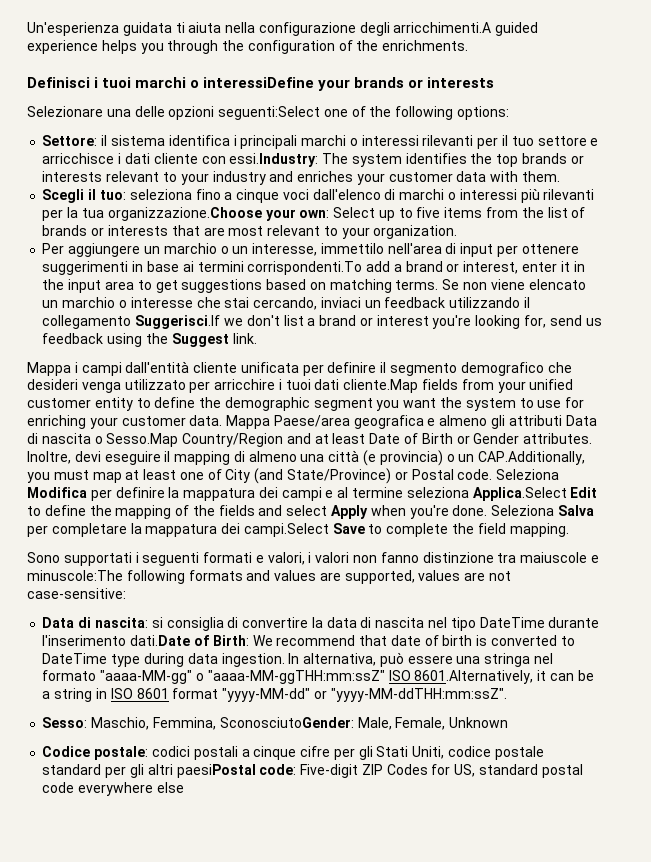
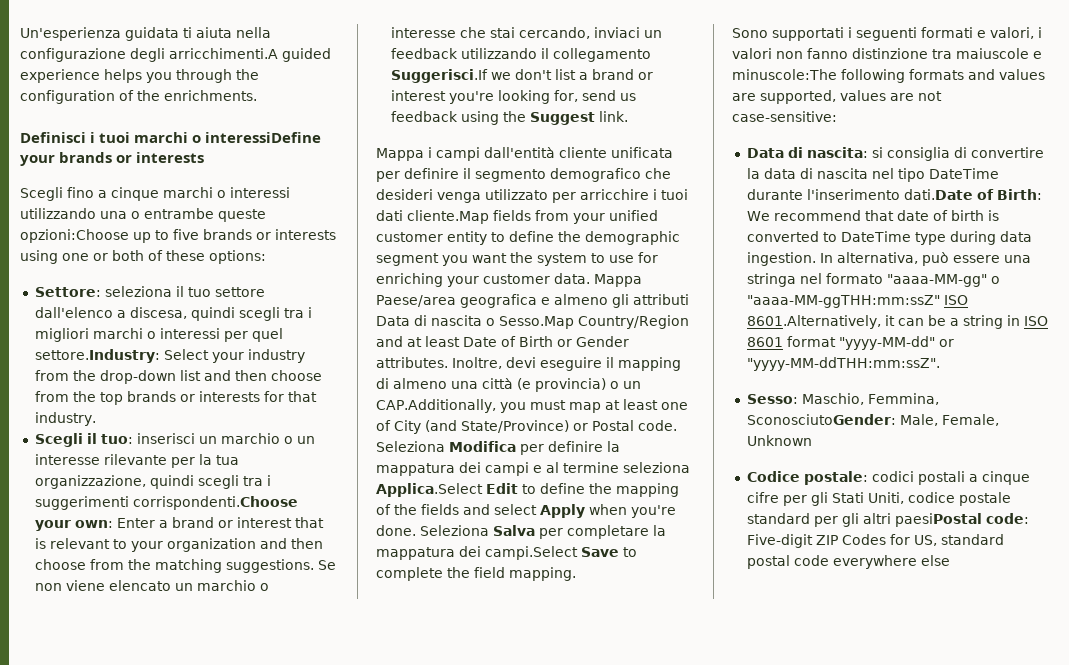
[27,106,510,120] [42,135,599,149] [42,153,467,167] Selezionare una delle opzioni seguenti:Select one of the following options: // Settore: il sistema identifica i principali marchi o interessi rilevanti per il tuo settore e arricchisce i dati cliente con essi.Industry: The system identifies -> [20,187,290,201] [20,208,266,222] [20,229,336,243] [20,250,266,264] [34,286,265,297] [34,307,312,321] [34,328,283,342] [34,349,305,363] [34,370,322,384] [34,391,69,402] Scegli fino a cinque marchi o interessi utilizzando una o entrambe queste opzioni:Choose up to five brands or interests using one or both of these options: // Settore: seleziona il tuo settore dall'elenco a discesa, quindi scegli tra i migliori marchi o interessi per quel settore.Industry: Select your industry from the drop-down list and then choose from
[106,171,560,185] [42,189,595,203] [42,207,586,221] [42,225,458,239] [42,243,579,257] [42,261,585,275] [42,279,439,293] relevant to your industry and enriches your customer data with them. // Scegli il tuo: seleziona fino a cinque voci dall'elenco di marchi o interessi più rilevanti per la tua organizzazione.Choose your own: Select up to five items from the list of brands or interests that are most relevant to your organization. // Per aggiungere un marchio o un interesse, immettilo nell'area di input per ottenere suggerimenti in base ai termini corrispondenti.To add a brand or interest, enter it in the input area to get suggestions based on matching terms. -> [263,391,317,402] [34,412,96,426] [34,433,315,447] [34,454,239,468] [34,475,271,489] [34,496,298,510] [34,517,324,531] [34,538,323,552] [34,559,314,573] for that industry. // Scegli il tuo: inserisci un marchio o un interesse rilevante per la tua organizzazione, quindi scegli tra i suggerimenti corrispondenti.Choose your own: Enter a brand or interest that is relevant to your organization and then choose from the matching suggestions.

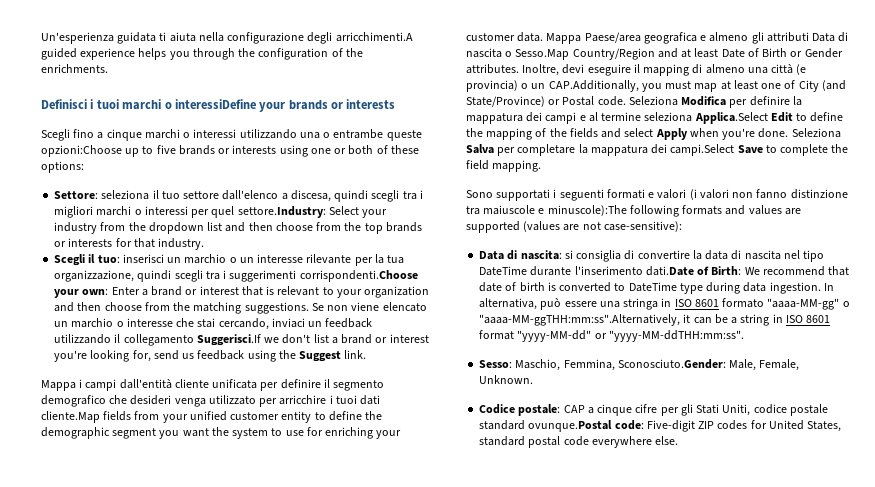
[99,370,176,384] drop-down -> [148,222,204,234] dropdown
[990,27,1042,39] valori, i -> [657,189,697,200] valori (i
[732,69,837,80] minuscole:The -> [547,205,627,216] minuscole):The
[760,90,886,104] supported, values -> [466,221,561,233] supported (values
[732,111,837,122] case-sensitive: -> [603,221,682,232] case-sensitive):
[799,273,1000,287] [746,295,968,308] [746,315,881,329] nel formato "aaaa-MM-gg" o "aaaa-MM-ggTHH:mm:ssZ" ISO 8601.Alternatively, -> [661,298,850,310] [479,314,681,326] in ISO 8601 formato "aaaa-MM-gg" o "aaaa-MM-ggTHH:mm:ss".Alternatively,
[746,357,940,371] "yyyy-MM-ddTHH:mm:ssZ". -> [608,330,744,342] "yyyy-MM-ddTHH:mm:ss".
[746,414,896,425] SconosciutoGender: -> [617,359,726,369] Sconosciuto.Gender:
[746,435,812,446] Unknown -> [479,375,534,384] Unknown.
[871,471,965,485] codici postali -> [563,405,585,413] CAP
[813,513,1029,527] [746,534,937,548] per gli altri paesiPostal code: Five-digit ZIP Codes for US, -> [528,420,842,432] ovunque.Postal code: Five-digit ZIP codes for United States,
[920,555,950,566] else -> [655,436,679,445] else.

